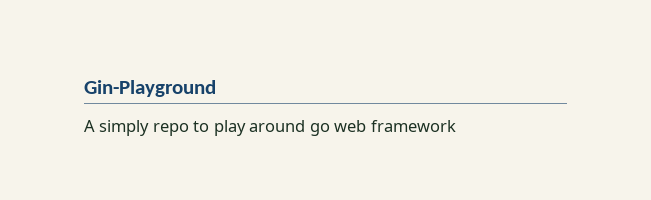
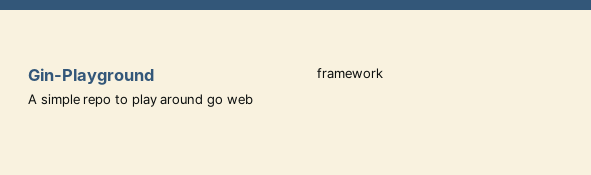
[99,120,150,136] simply -> [40,94,80,107] simple

